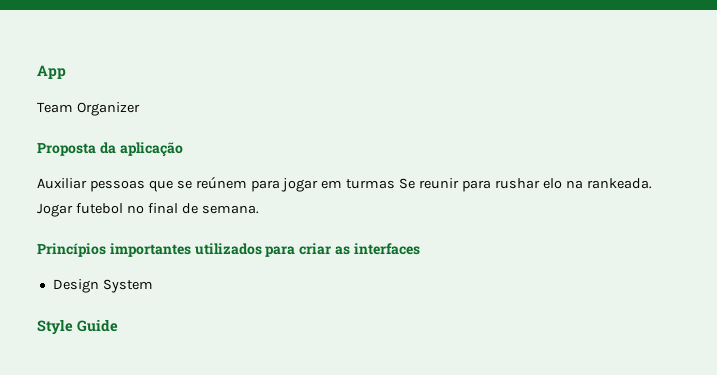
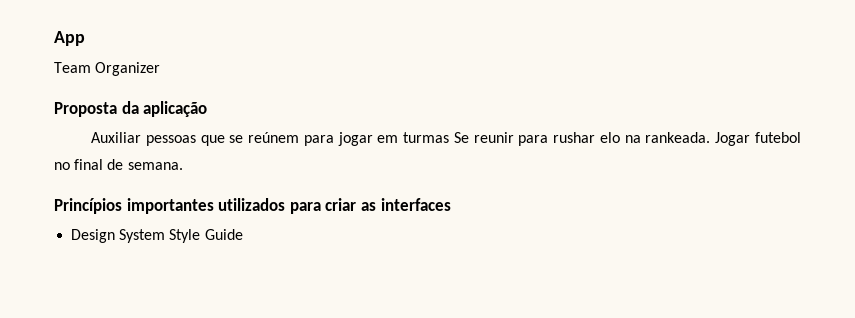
(153, 286) // -> (166, 236) none

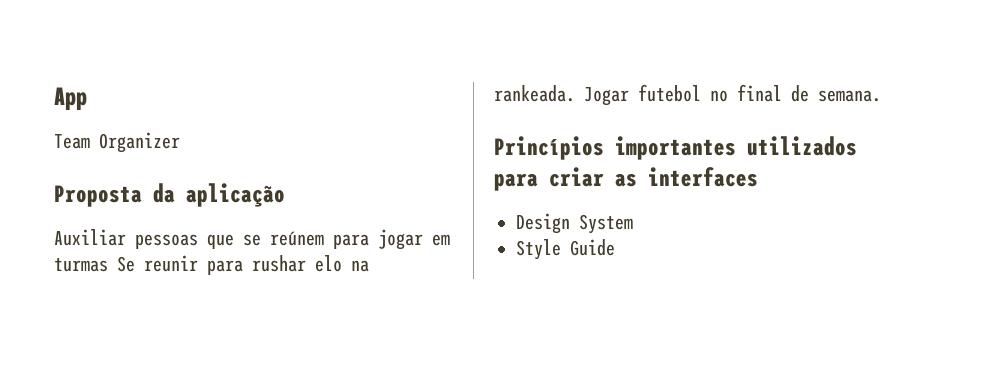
(166, 236) none -> (633, 224) //

